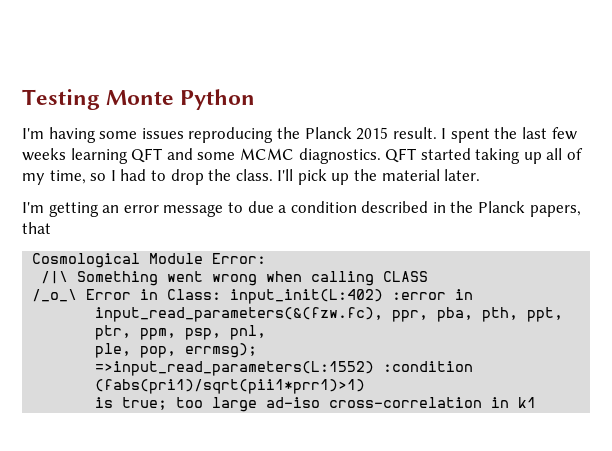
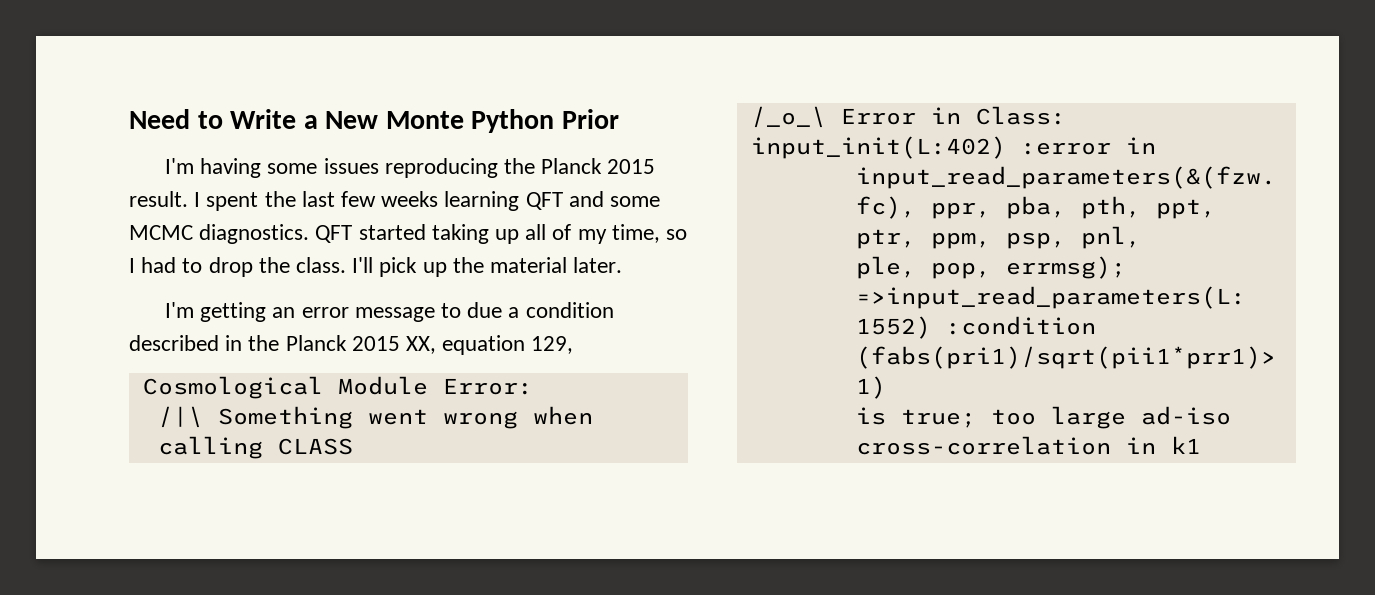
[22,89,100,110] Testing -> [129,109,379,129] Need to Write a New
(256, 99) none -> [561,109,619,129] Prior
[529,205,581,217] [22,222,51,234] papers, that -> [351,335,574,355] 2015 XX, equation 129,

